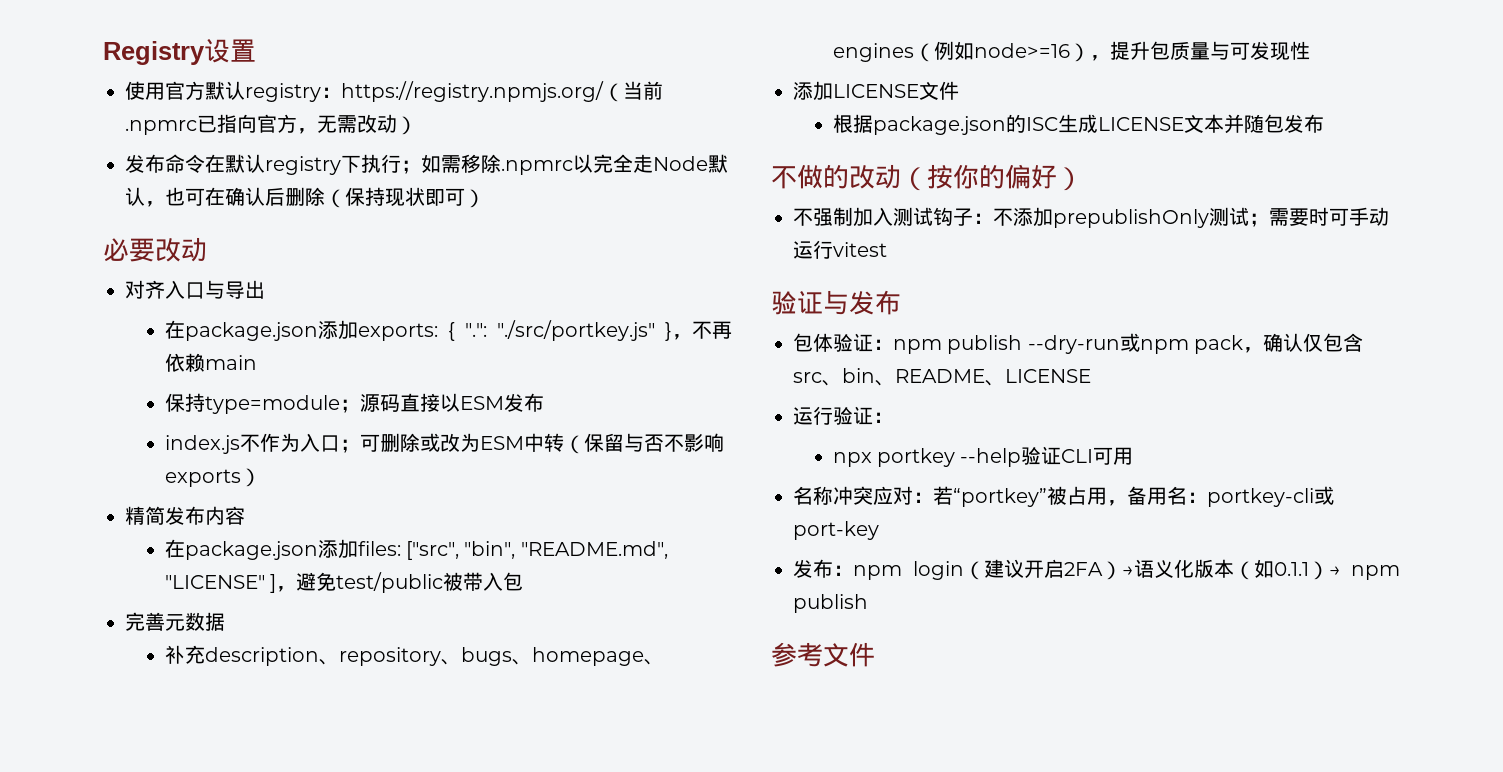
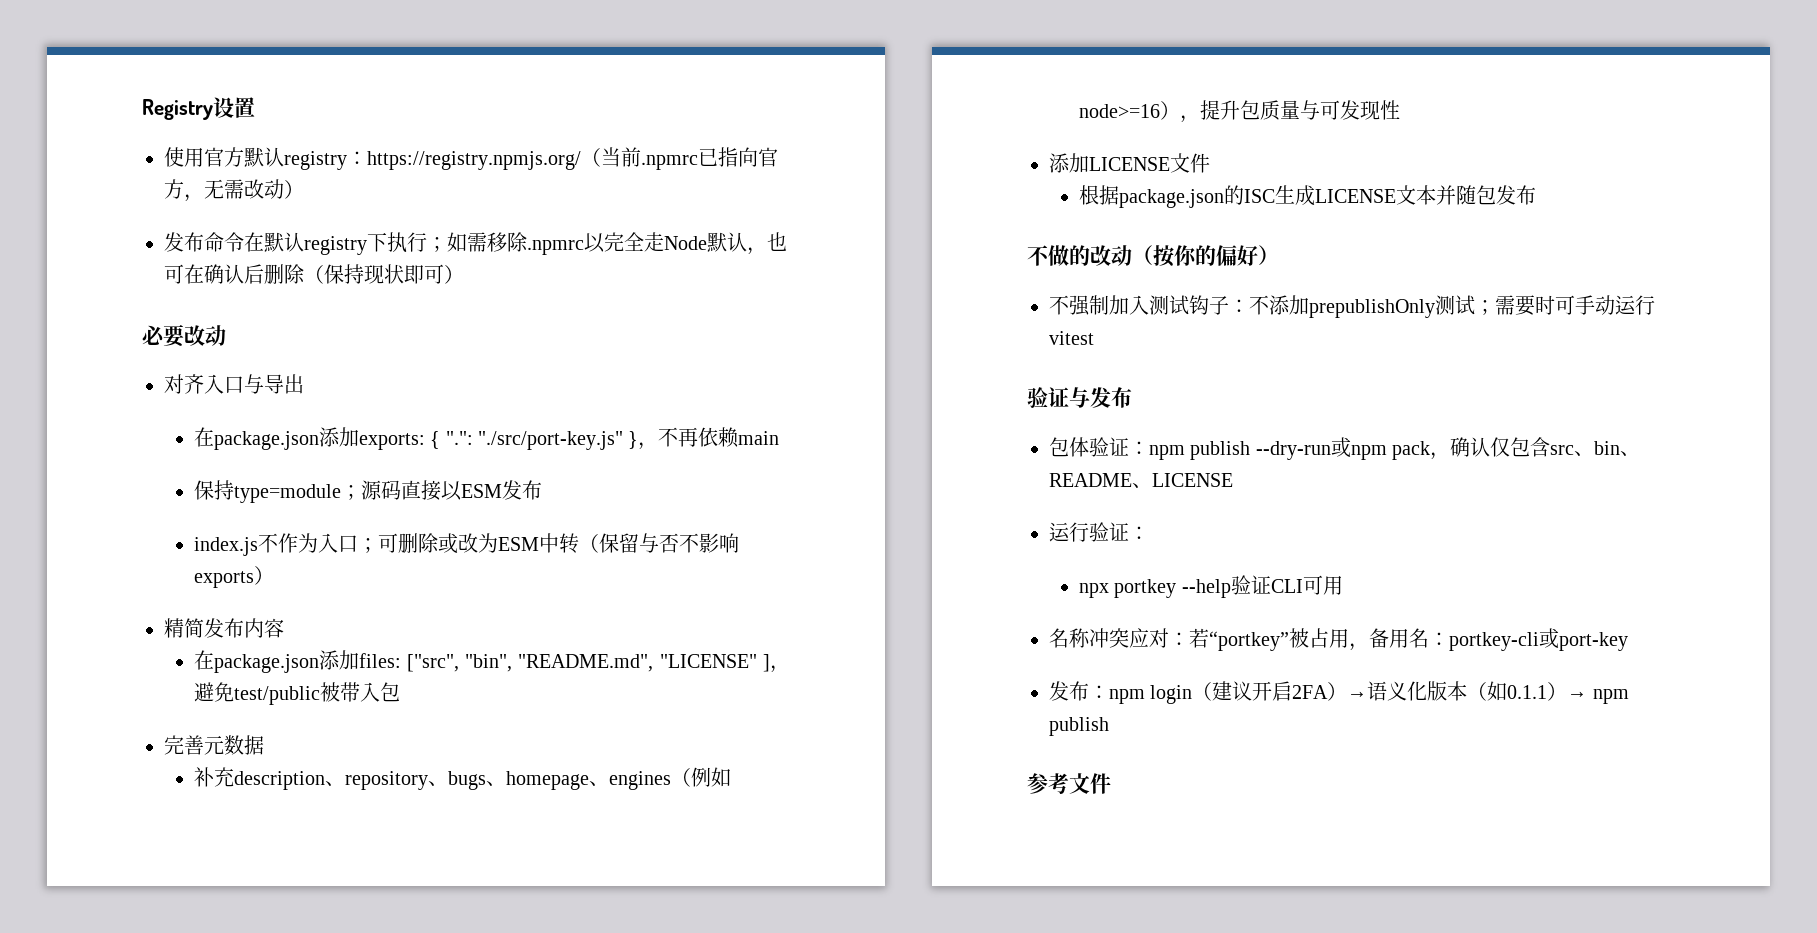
[496,320,655,341] "./src/portkey.js" -> [477,431,623,450] "./src/port-key.js"

